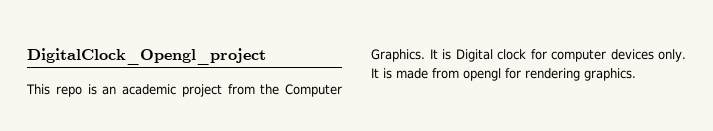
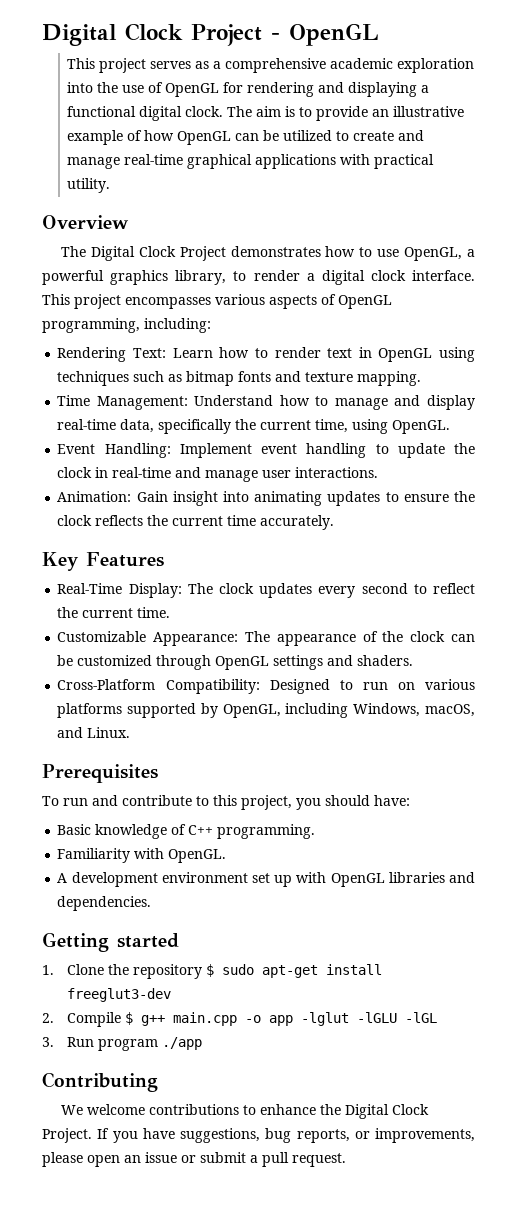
[27,48,266,65] [26,84,342,97] [371,49,687,62] [371,68,636,81] DigitalClock_Opengl_project // This repo is an academic project from the Computer Graphics. It is Digital clock for computer devices only. It is made from opengl for rendering graphics. -> [42,23,379,46] [67,58,475,73] [67,82,430,97] [67,106,465,121] [67,130,425,145] [67,154,435,169] [67,178,111,193] [42,215,129,229] [61,246,475,261] [42,270,475,285] [42,294,392,309] [42,318,211,333] [57,347,475,362] [57,371,422,386] [57,395,476,410] [57,419,451,434] [57,443,476,458] [57,467,379,482] [57,491,475,506] [57,515,335,530] [42,552,164,571] [57,583,475,598] [57,607,171,618] [57,631,476,646] [57,655,414,670] [57,679,476,694] [57,703,475,718] [57,727,131,738] [42,764,158,783] [42,795,410,810] [57,824,316,839] [57,848,227,863] [57,872,475,887] [57,896,152,911] [42,932,179,952] [42,964,383,979] [67,988,172,1002] [42,1012,438,1027] [42,1037,203,1051] [42,1072,158,1092] [61,1104,430,1119] [42,1128,475,1143] [42,1152,346,1167] Digital Clock Project - OpenGL // This project serves as a comprehensive academic exploration into the use of OpenGL for rendering and displaying a functional digital clock. The aim is to provide an illustrative example of how OpenGL can be utilized to create and manage real-time graphical applications with practical utility. // Overview // The Digital Clock Project demonstrates how to use OpenGL, a powerful graphics library, to render a digital clock interface. This project encompasses various aspects of OpenGL programming, including: // Rendering Text: Learn how to render text in OpenGL using techniques such as bitmap fonts and texture mapping. // Time Management: Understand how to manage and display real-time data, specifically the current time, using OpenGL. // Event Handling: Implement event handling to update the clock in real-time and manage user interactions. // Animation: Gain insight into animating updates to ensure the clock reflects the current time accurately. // Key Features // Real-Time Display: The clock updates every second to reflect the current time. // Customizable Appearance: The appearance of the clock can be customized through OpenGL settings and shaders. // Cross-Platform Compatibility: Designed to run on various platforms supported by OpenGL, including Windows, macOS, and Linux. // Prerequisites // To run and contribute to this project, you should have: // Basic knowledge of C++ programming. // Familiarity with OpenGL. // A development environment set up with OpenGL libraries and dependencies. // Getting started // 1. Clone the repository $ sudo apt-get install freeglut3-dev // 2. Compile $ g++ main.cpp -o app -lglut -lGLU -lGL // 3. Run program ./app // Contributing // We welcome contributions to enhance the Digital Clock Project. If you have suggestions, bug reports, or improvements, please open an issue or submit a pull request.

